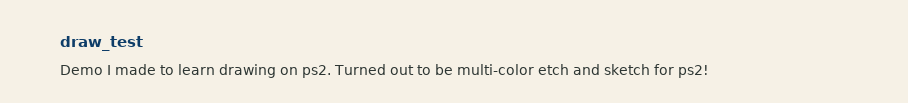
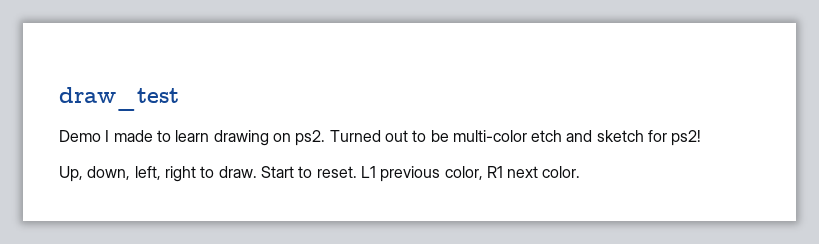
(709, 71) none -> [59,166,581,182] // Up, down, left, right to draw. Start to reset. L1 previous color, R1 next color.

